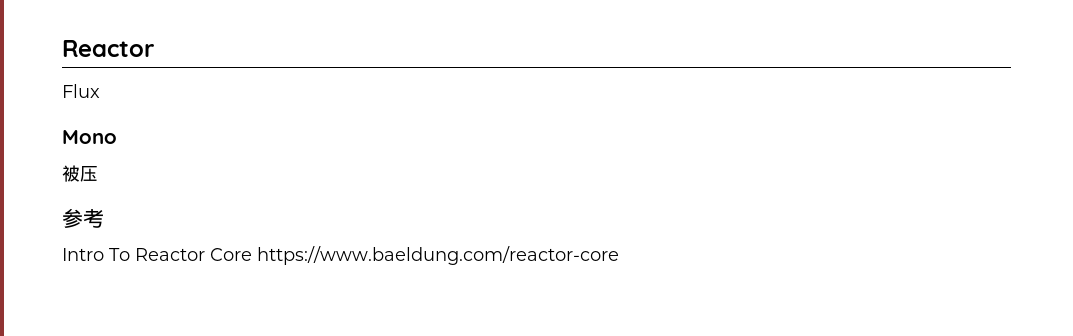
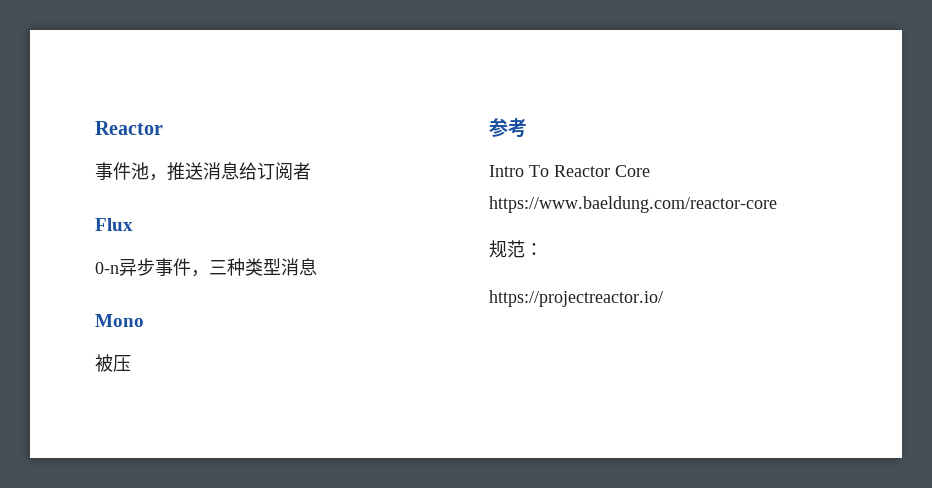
[62,84,100,98] Flux -> [95,162,311,181] [95,218,133,231] [95,258,317,277] 事件池，推送消息给订阅者 // Flux // 0-n异步事件，三种类型消息
(619, 255) none -> [489,240,543,258] [489,290,663,307] // 规范： // https://projectreactor.io/

